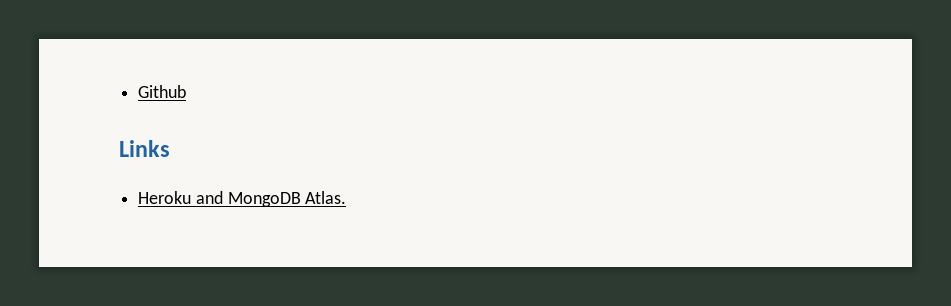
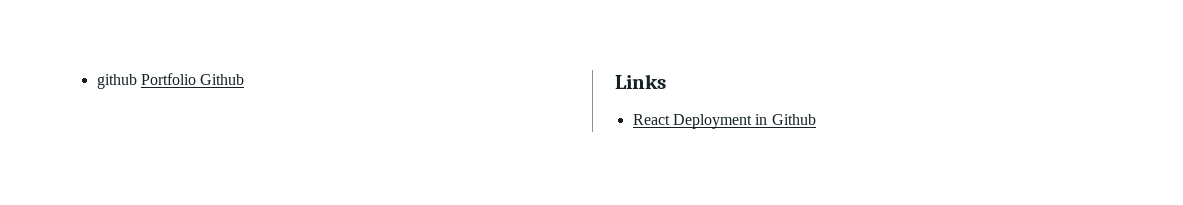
(138, 91) none -> [96,73,196,89] github Portfolio
[138,191,347,207] Heroku and MongoDB Atlas. -> [632,114,816,129] React Deployment in Github

